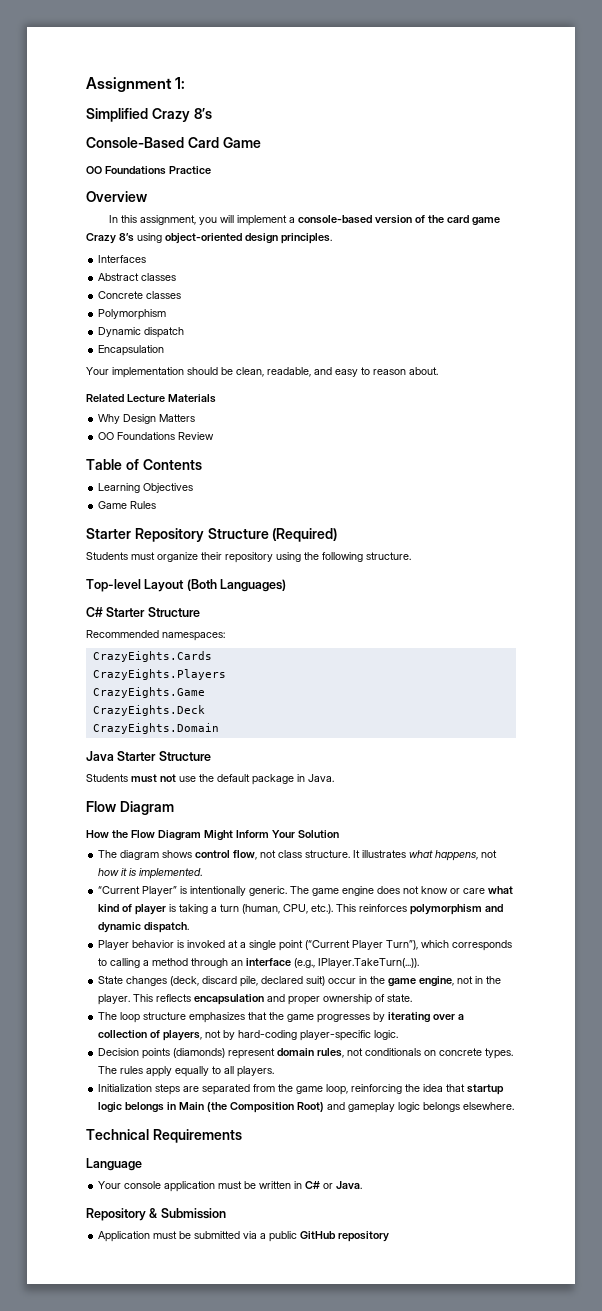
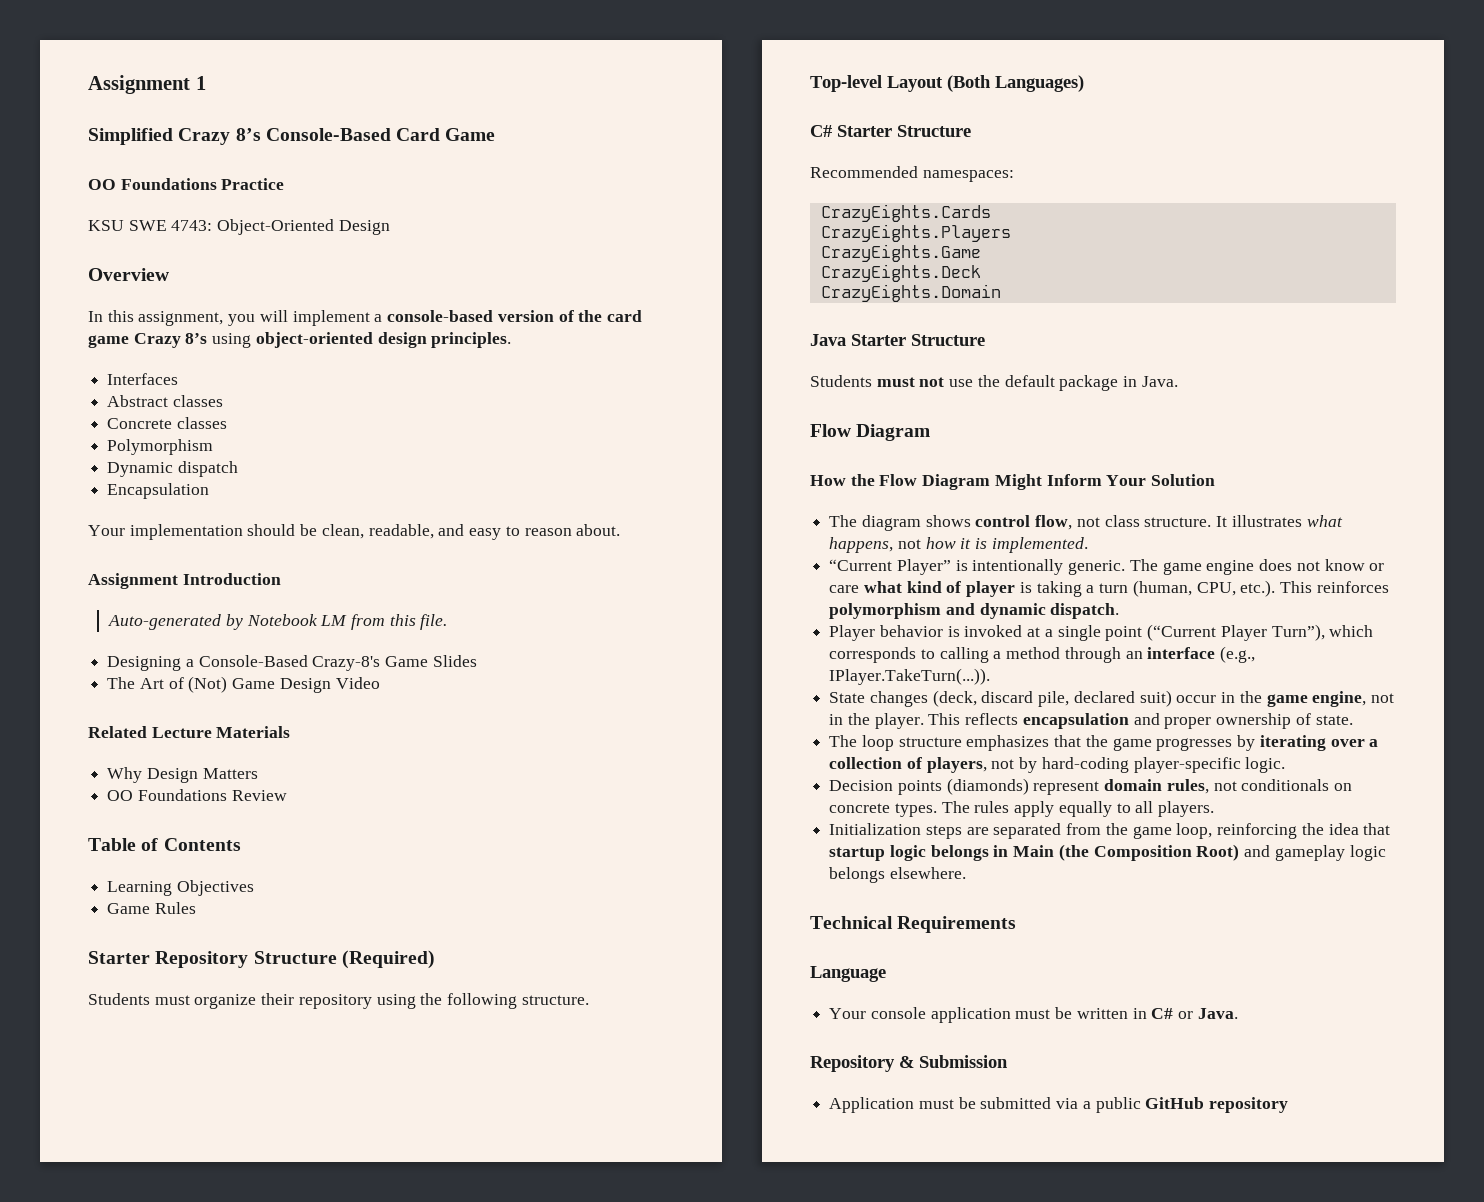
[86,77,186,92] Assignment 1: -> [88,75,206,94] Assignment 1
(212, 113) // -> (261, 134) none
(211, 170) none -> [88,219,390,235] // KSU SWE 4743: Object-Oriented Design
(438, 371) none -> [88,573,281,589] [108,614,448,630] [107,655,477,671] [107,676,380,693] // Assignment Introduction // Auto-generated by Notebook LM from this file. // Designing a Console-Based Crazy-8's Game Slides // The Art of (Not) Game Design Video

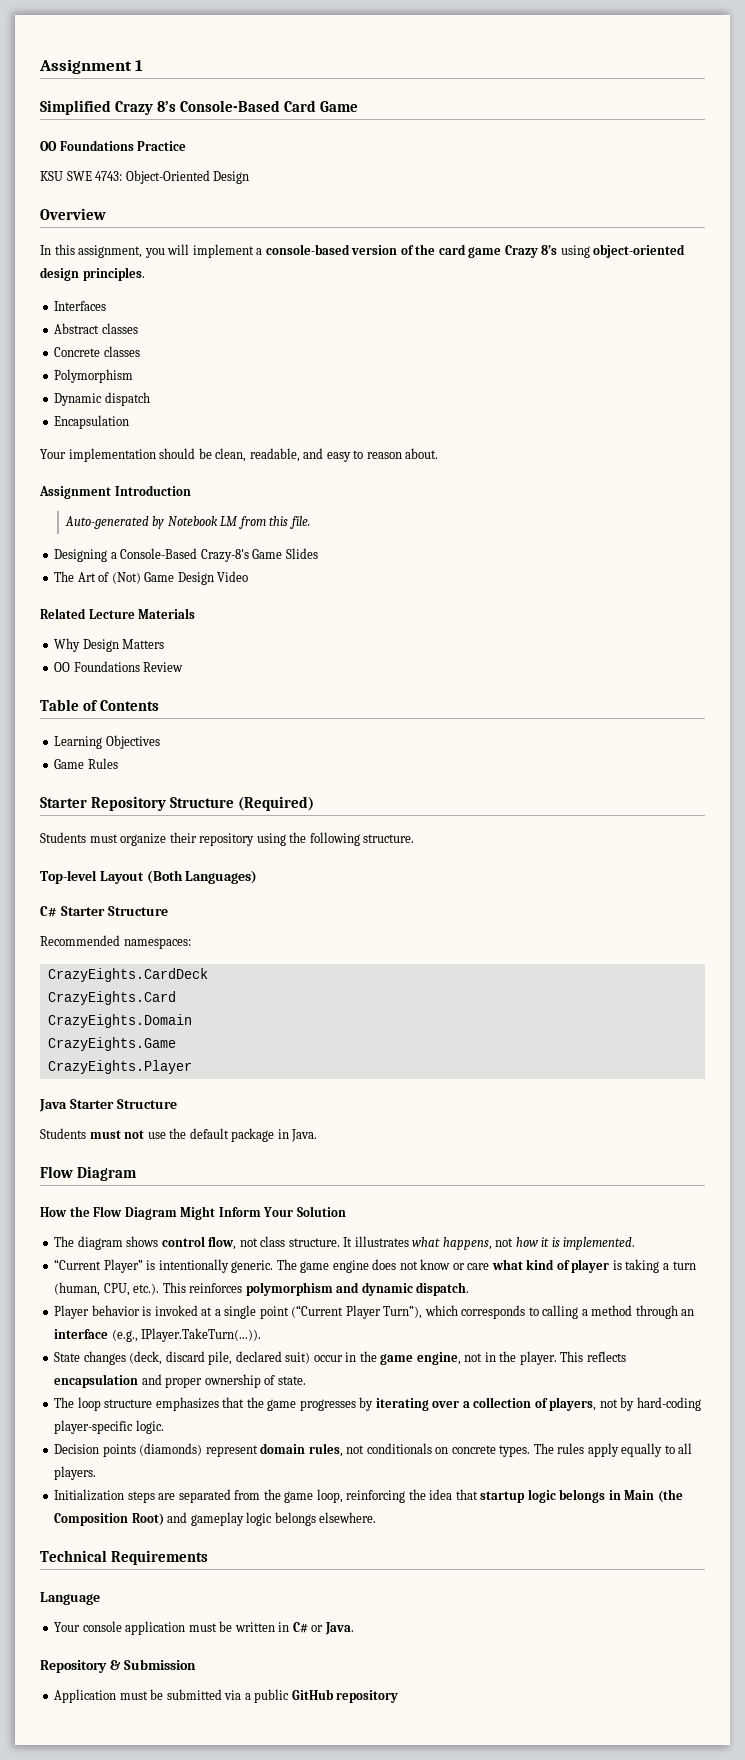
[820,204,991,222] [820,224,1011,242] CrazyEights.Cards // CrazyEights.Players -> [47,968,208,982] [47,991,176,1005] [47,1014,192,1028] CrazyEights.CardDeck // CrazyEights.Card // CrazyEights.Domain
[820,264,981,282] [820,284,1001,302] CrazyEights.Deck // CrazyEights.Domain -> [47,1060,192,1074] CrazyEights.Player

